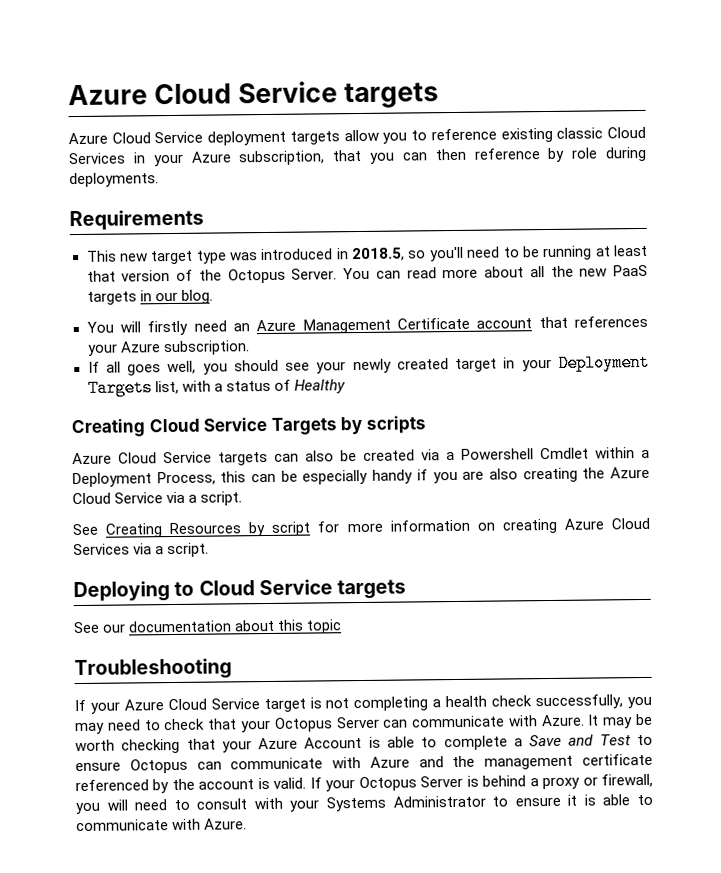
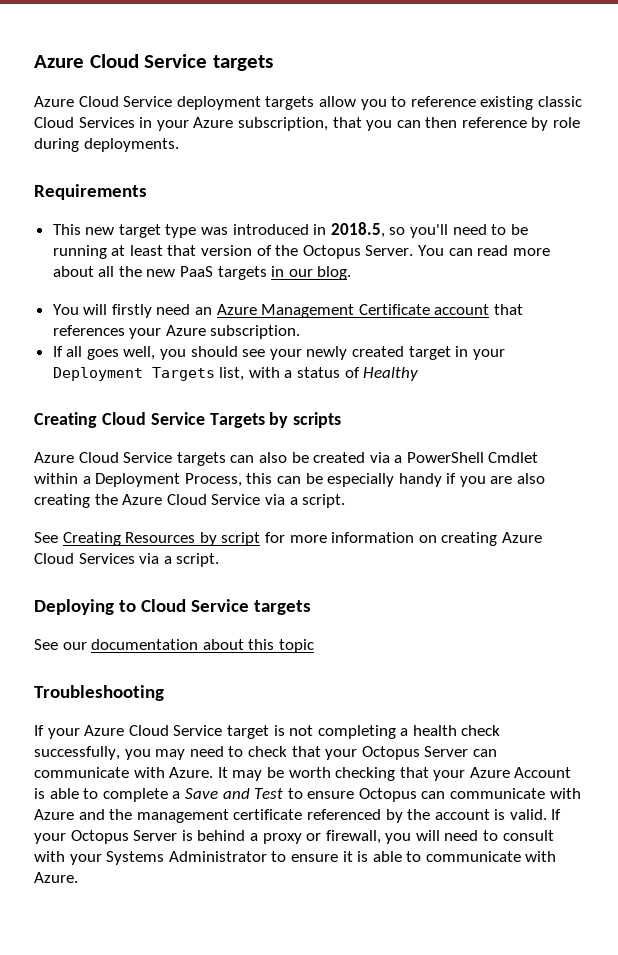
[461,448,534,460] Powershell -> [406,452,484,463] PowerShell

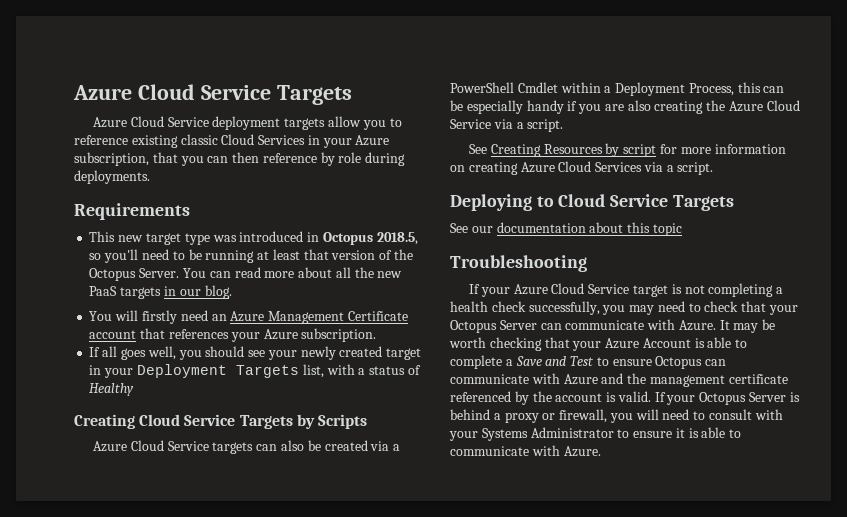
[34,54,273,71] Azure Cloud Service targets -> [73,84,352,105] Azure Cloud Service Targets
(327, 229) none -> [322,232,373,245] Octopus
[293,412,342,428] scripts -> [317,414,367,429] Scripts
[253,600,311,615] targets -> [672,195,734,211] Targets

